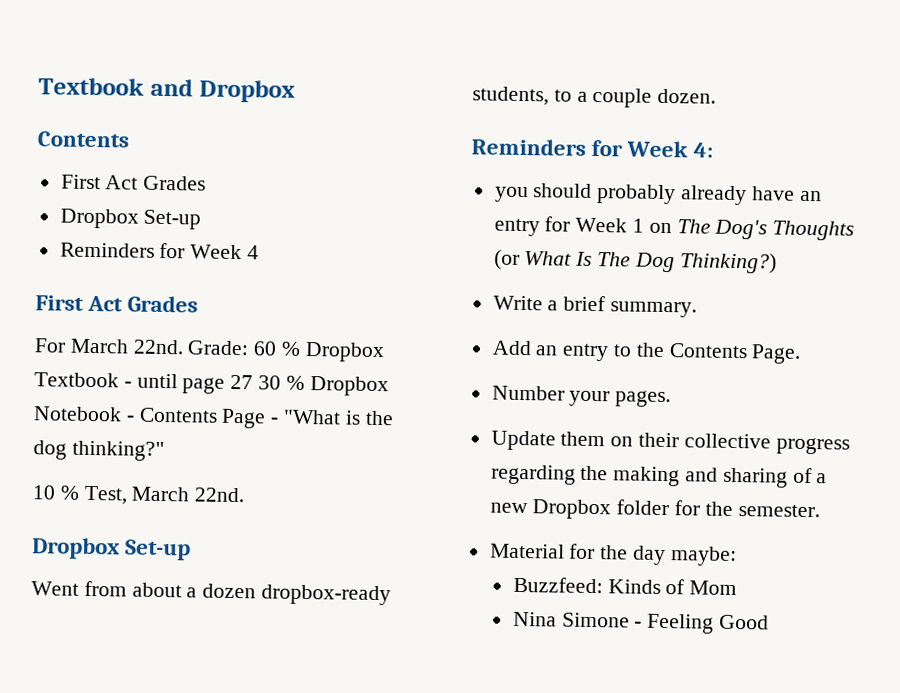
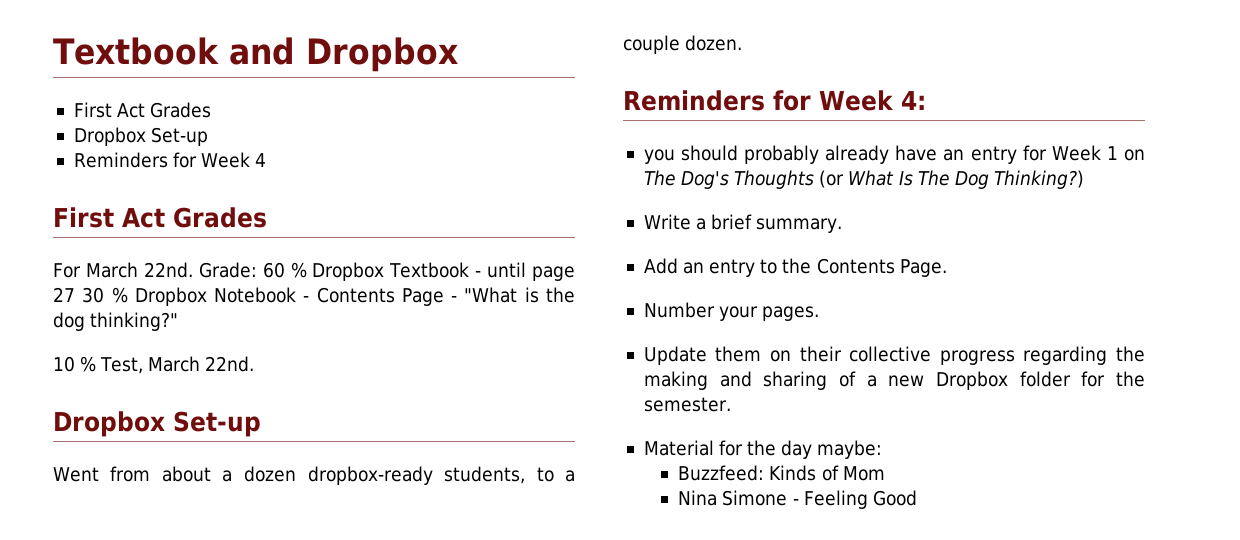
[37,131,129,148] // Contents -> (458, 54) none

